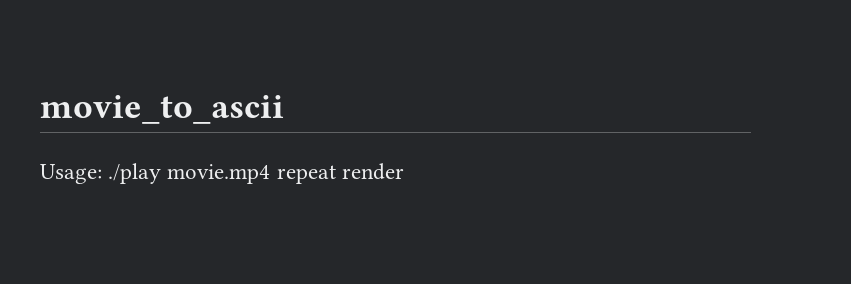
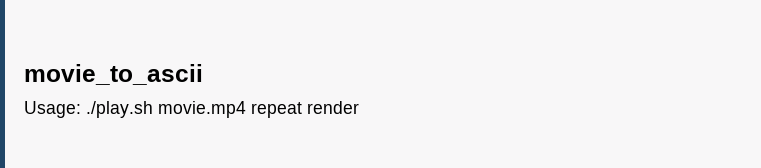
[108,163,162,184] ./play -> [86,101,153,118] ./play.sh

